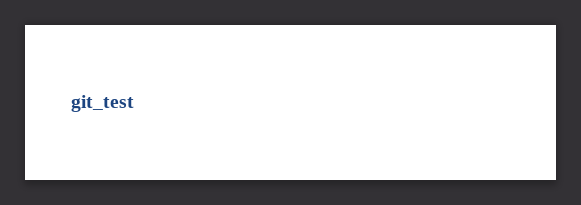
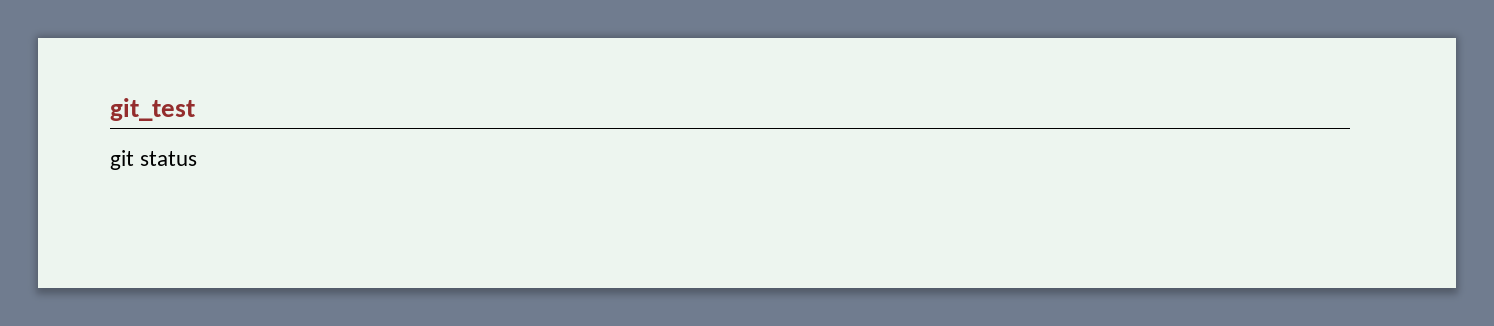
(134, 103) none -> [110,150,198,170] // git status

